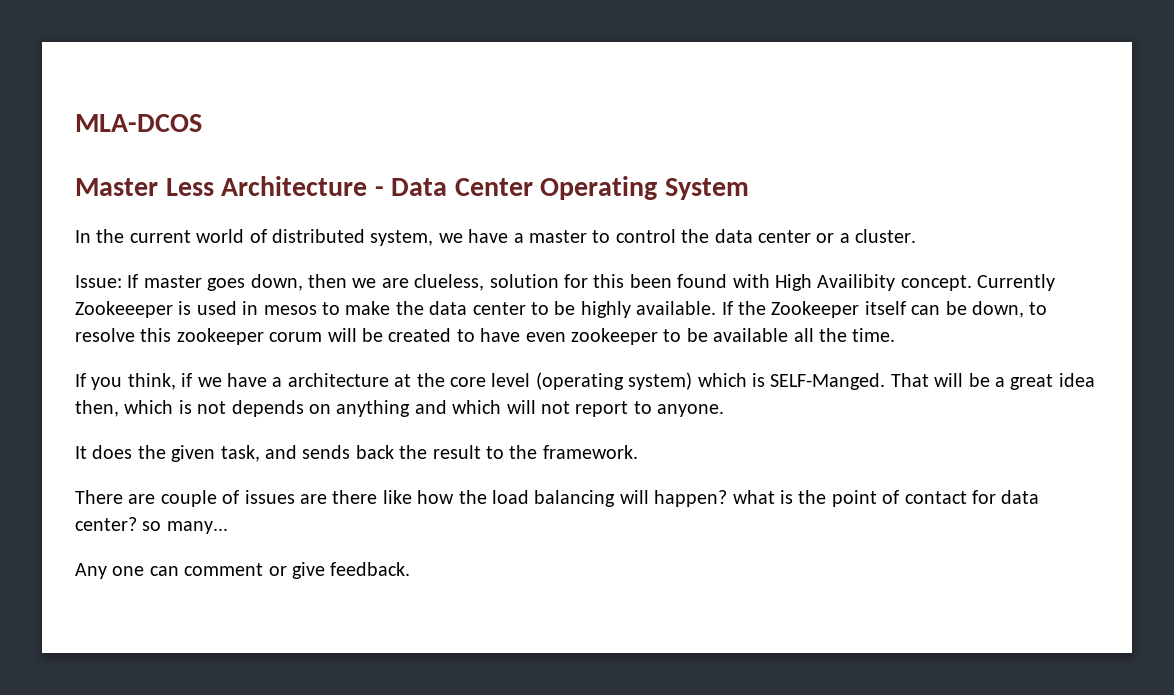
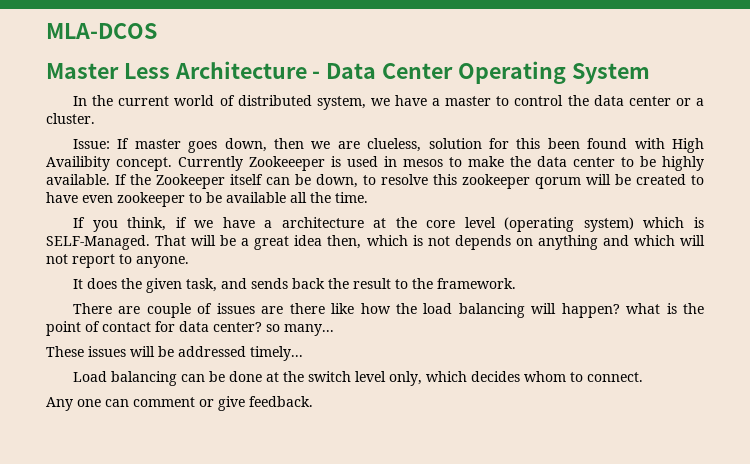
[269,332,323,342] corum -> [535,177,581,189] qorum
[770,373,886,390] SELF-Manged. -> [46,235,150,250] SELF-Managed.
(228, 527) none -> [46,346,303,361] [73,371,644,386] // These issues will be addressed timely... // Load balancing can be done at the switch level only, which decides whom to connect.

